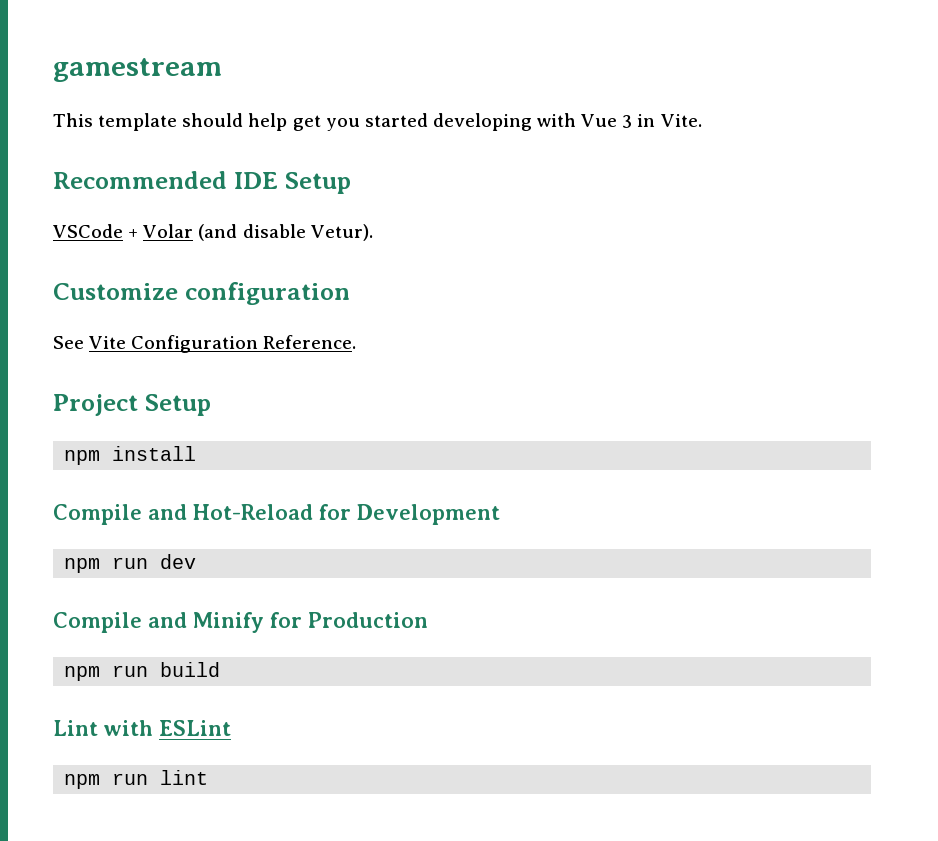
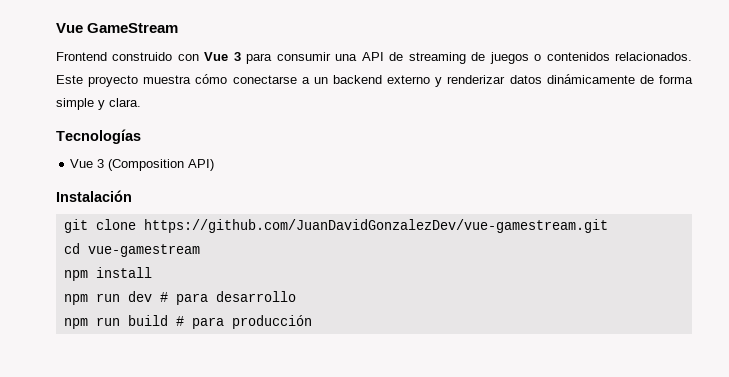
[53,58,222,82] [53,113,702,131] [53,171,351,194] [53,224,373,241] [53,282,350,305] [53,335,357,353] [53,394,211,416] [64,446,197,465] [53,504,500,525] [64,554,197,573] [53,612,428,633] [64,662,221,681] [53,720,231,736] [64,770,209,789] gamestream // This template should help get you started developing with Vue 3 in Vite. // Recommended IDE Setup // VSCode + Volar (and disable Vetur). // Customize configuration // See Vite Configuration Reference. // Project Setup // npm install // Compile and Hot-Reload for Development // npm run dev // Compile and Minify for Production // npm run build // Lint with ESLint // npm run lint -> [56,23,179,33] [56,52,692,64] [56,74,693,87] [56,98,141,110] [56,129,141,144] [70,159,215,171] [56,190,132,202] [63,219,608,233] [63,243,200,257] [63,267,152,281] [63,291,296,305] [63,315,312,329] Vue GameStream // Frontend construido con Vue 3 para consumir una API de streaming de juegos o contenidos relacionados. Este proyecto muestra cómo conectarse a un backend externo y renderizar datos dinámicamente de forma simple y clara. // Tecnologías // Vue 3 (Composition API) // Instalación // git clone https://github.com/JuanDavidGonzalezDev/vue-gamestream.git // cd vue-gamestream // npm install // npm run dev # para desarrollo // npm run build # para producción

